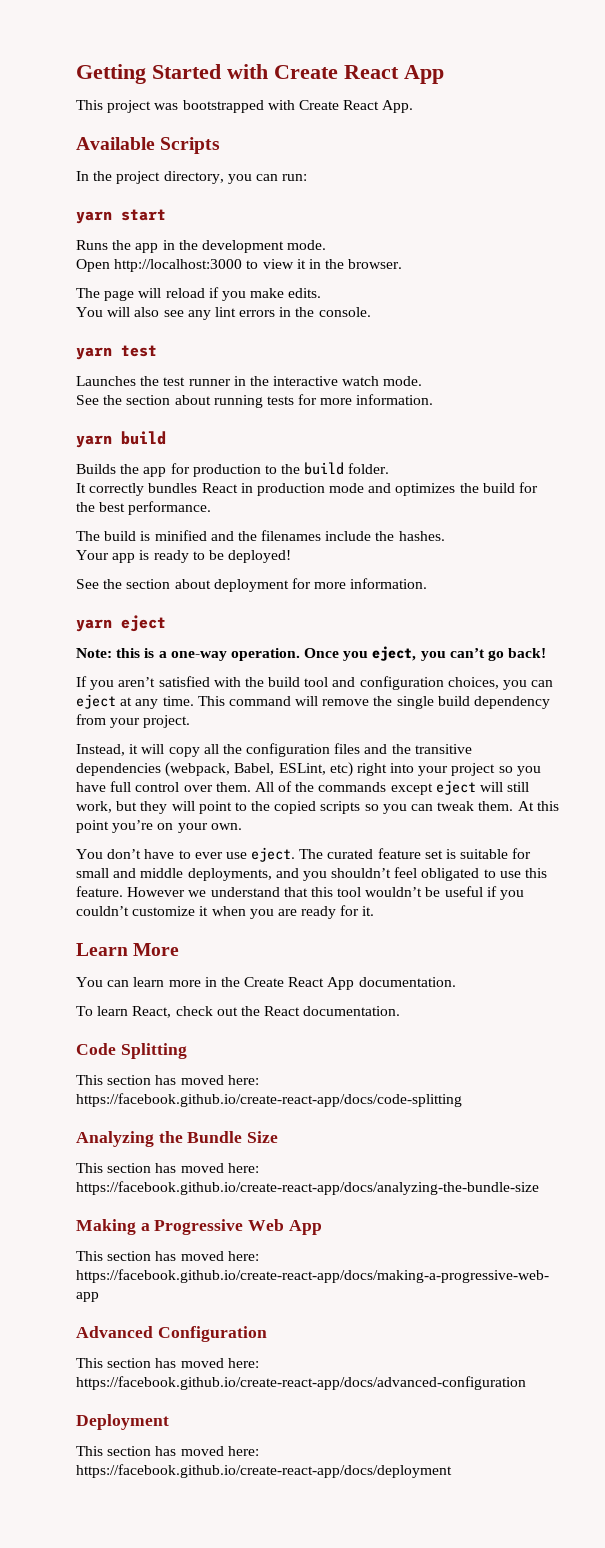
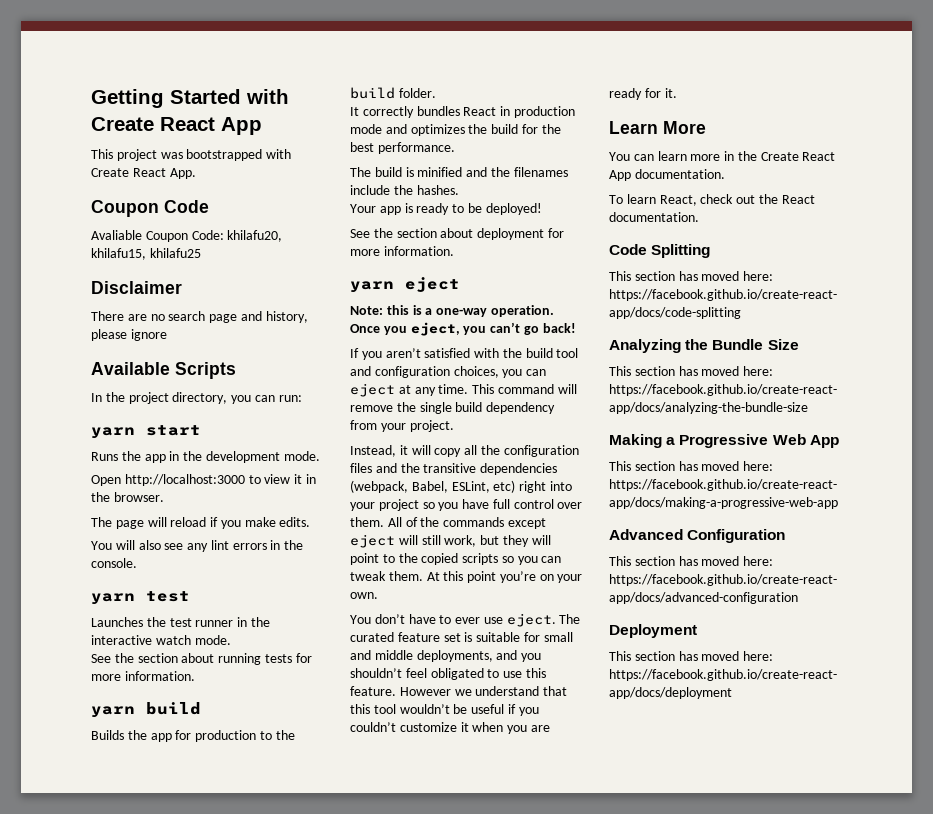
(414, 106) none -> [91,200,209,217] [91,230,283,242] [91,248,201,260] [91,281,182,294] [91,311,308,323] [91,329,167,341] // Coupon Code // Avaliable Coupon Code: khilafu20, khilafu15, khilafu25 // Disclaimer // There are no search page and history, please ignore

